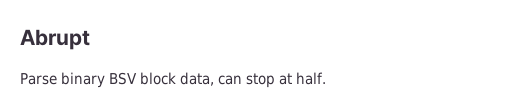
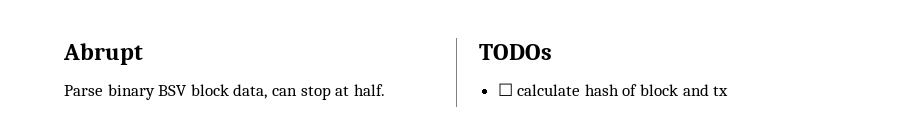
(327, 78) none -> [479,44,552,60] [497,83,729,96] // TODOs // ☐ calculate hash of block and tx

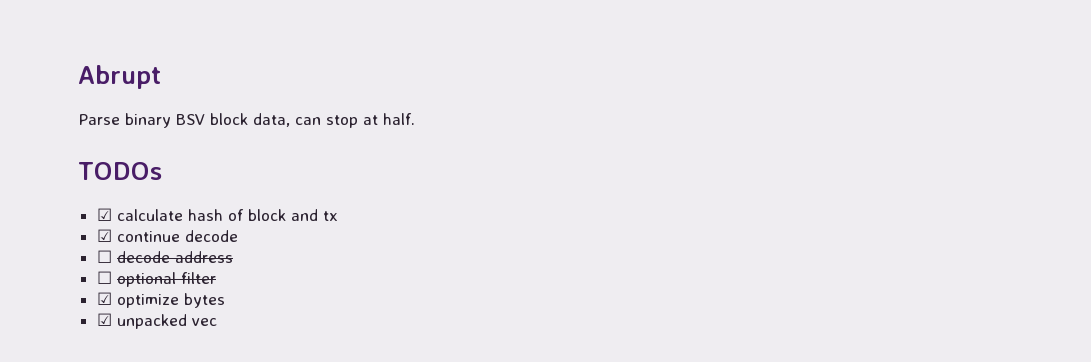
[497,83,513,96] ☐ -> [96,208,112,221] ☑
(729, 91) none -> [96,229,238,242] [96,250,233,263] [96,271,216,287] [96,292,225,308] [96,313,217,329] // ☑ continue decode // ☐ decode address // ☐ optional filter // ☑ optimize bytes // ☑ unpacked vec

